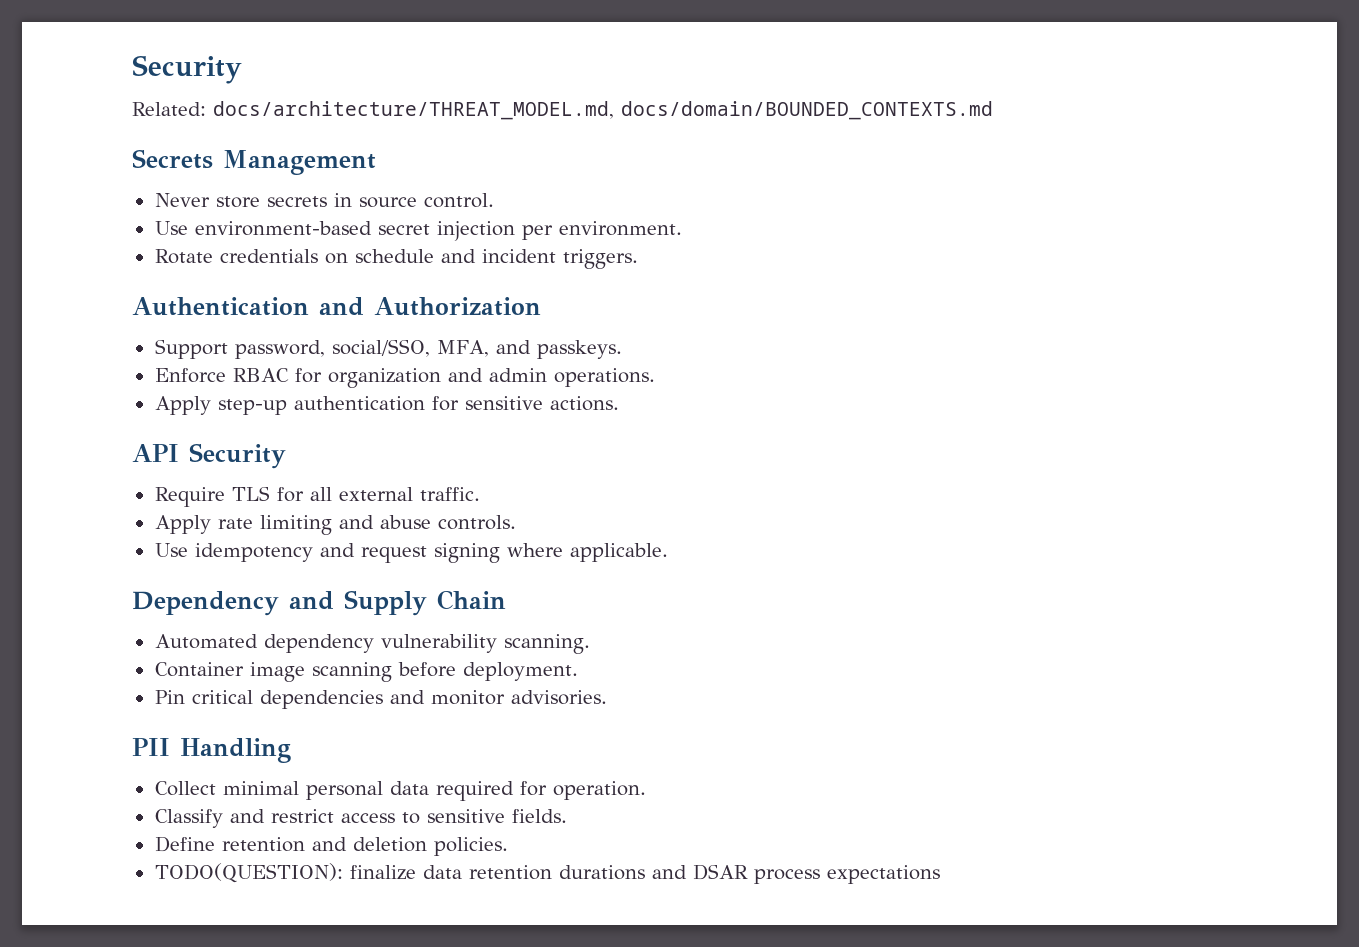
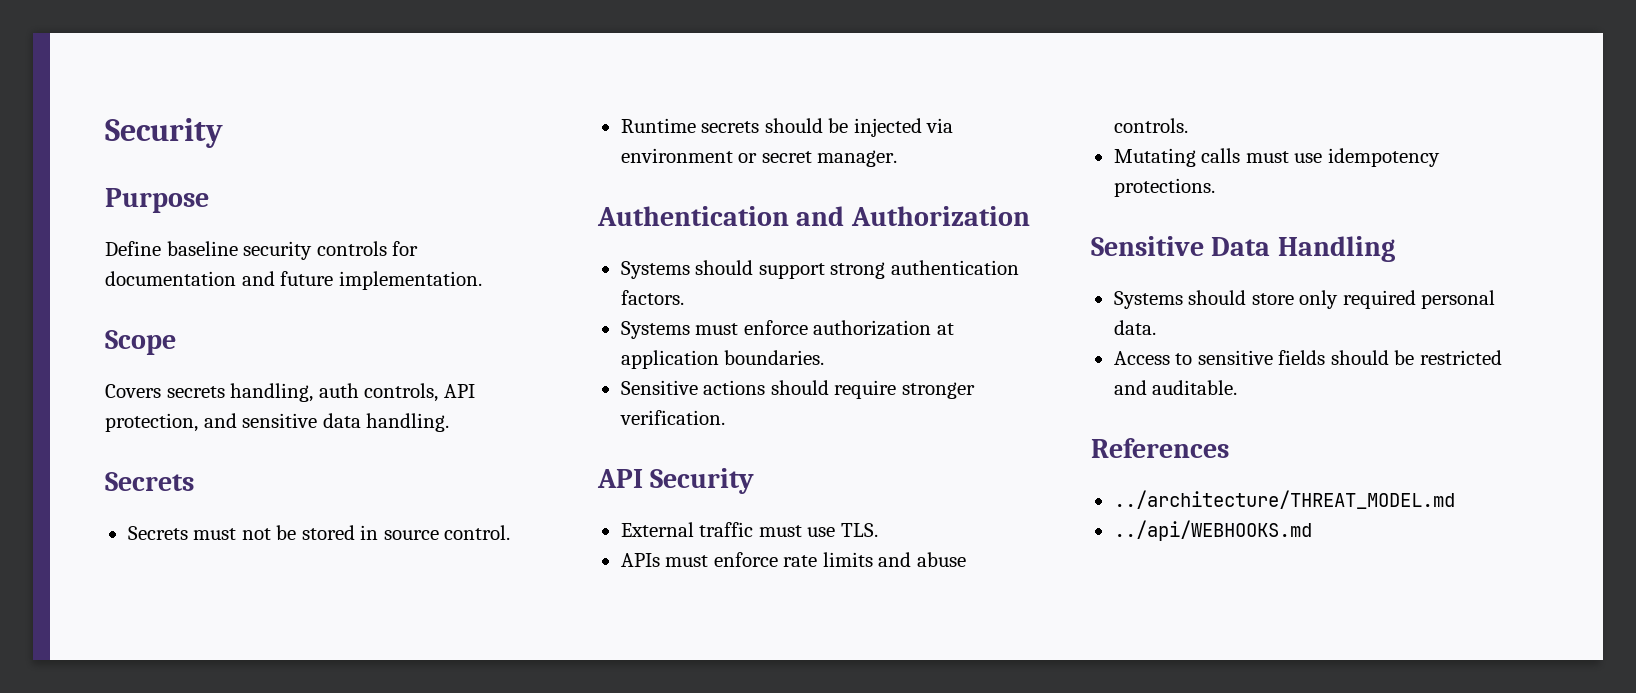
[132,55,242,84] [132,101,993,120] [132,149,376,175] [154,193,494,208] [154,221,682,241] [154,249,638,269] [132,297,541,316] [154,339,622,359] [154,368,655,388] [154,396,619,415] [132,443,286,469] [154,486,480,507] [154,515,516,535] [154,543,668,563] [132,590,506,616] [154,634,590,654] [154,662,578,682] [154,690,607,709] [132,738,291,763] [154,781,646,801] [154,809,567,828] [154,836,508,856] [154,863,940,884] Security // Related: docs/architecture/THREAT_MODEL.md, docs/domain/BOUNDED_CONTEXTS.md // Secrets Management // Never store secrets in source control. // Use environment-based secret injection per environment. // Rotate credentials on schedule and incident triggers. // Authentication and Authorization // Support password, social/SSO, MFA, and passkeys. // Enforce RBAC for organization and admin operations. // Apply step-up authentication for sensitive actions. // API Security // Require TLS for all external traffic. // Apply rate limiting and abuse controls. // Use idempotency and request signing where applicable. // Dependency and Supply Chain // Automated dependency vulnerability scanning. // Container image scanning before deployment. // Pin critical dependencies and monitor advisories. // PII Handling // Collect minimal personal data required for operation. // Classify and restrict access to sensitive fields. // Define retention and deletion policies. // TODO(QUESTION): finalize data retention durations and DSAR process expectations -> [105,118,223,148] [105,188,209,213] [105,241,419,260] [105,271,482,290] [105,330,176,355] [105,383,475,402] [105,413,450,432] [105,472,194,491] [127,525,511,540] [620,118,954,137] [620,148,898,167] [597,206,1030,226] [620,260,1019,279] [620,290,684,305] [620,320,954,339] [620,350,825,369] [620,380,975,399] [619,410,725,425] [597,468,755,494] [620,522,878,537] [620,552,966,567] [1113,118,1188,133] [1113,148,1440,167] [1113,178,1215,197] [1091,236,1395,262] [1113,290,1496,309] [1113,320,1156,335] [1113,350,1502,365] [1113,380,1238,395] [1091,438,1229,458] [1113,490,1455,509] [1113,520,1312,541] Security // Purpose // Define baseline security controls for documentation and future implementation. // Scope // Covers secrets handling, auth controls, API protection, and sensitive data handling. // Secrets // Secrets must not be stored in source control. // Runtime secrets should be injected via environment or secret manager. // Authentication and Authorization // Systems should support strong authentication factors. // Systems must enforce authorization at application boundaries. // Sensitive actions should require stronger verification. // API Security // External traffic must use TLS. // APIs must enforce rate limits and abuse controls. // Mutating calls must use idempotency protections. // Sensitive Data Handling // Systems should store only required personal data. // Access to sensitive fields should be restricted and auditable. // References // ../architecture/THREAT_MODEL.md // ../api/WEBHOOKS.md

